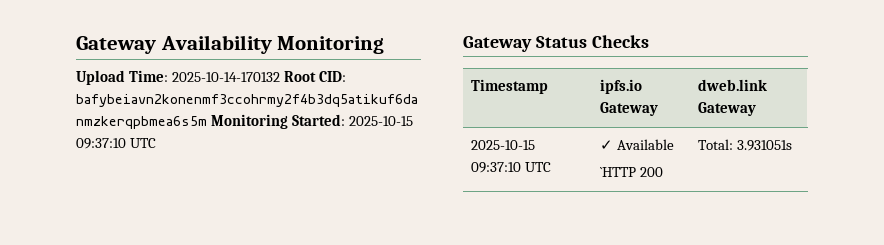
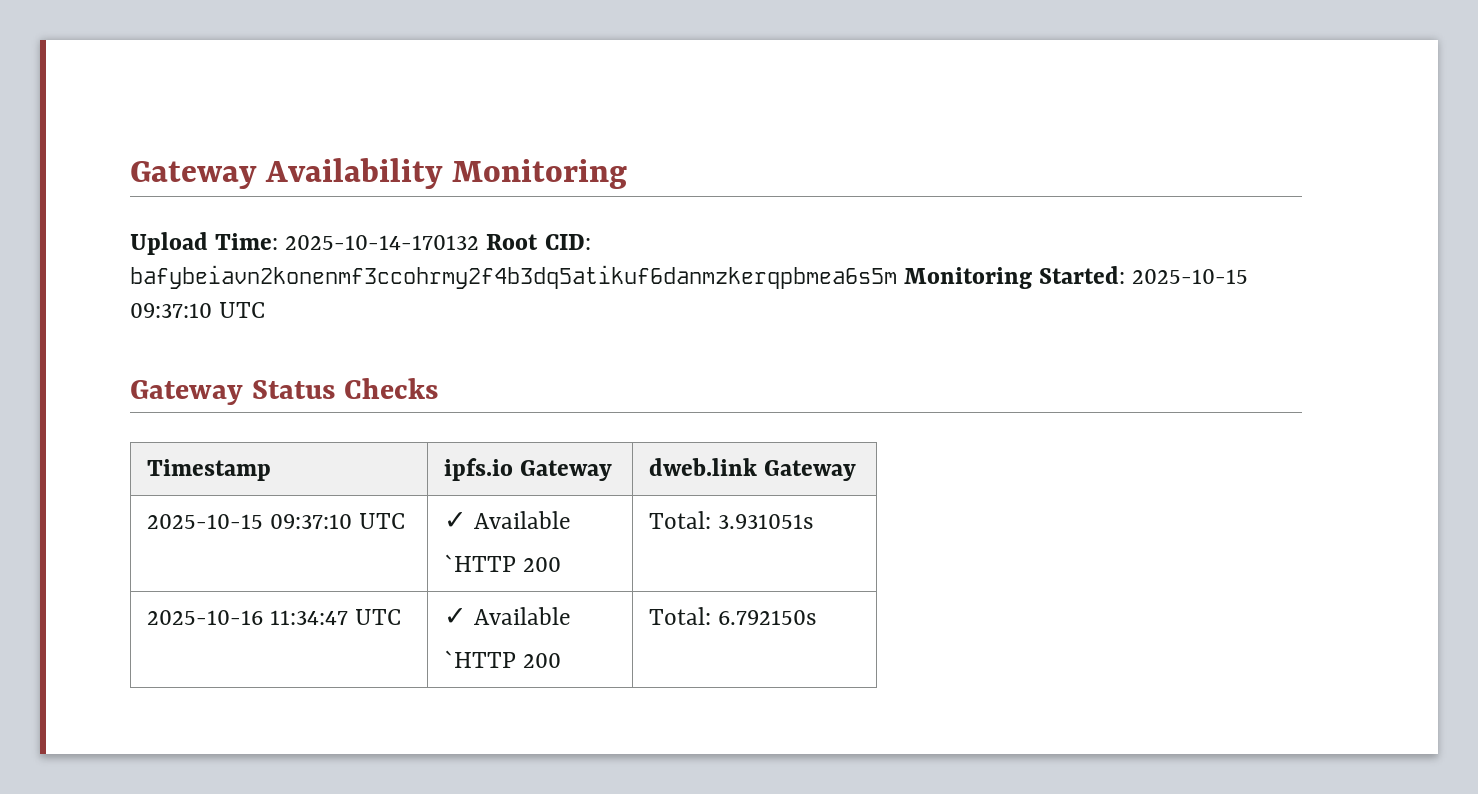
(793, 145) none -> [146,609,402,625] [443,607,571,625] [443,650,561,668] [648,607,817,625] // 2025-10-16 11:34:47 UTC | ✓ Available // `HTTP 200 | Total: 6.792150s

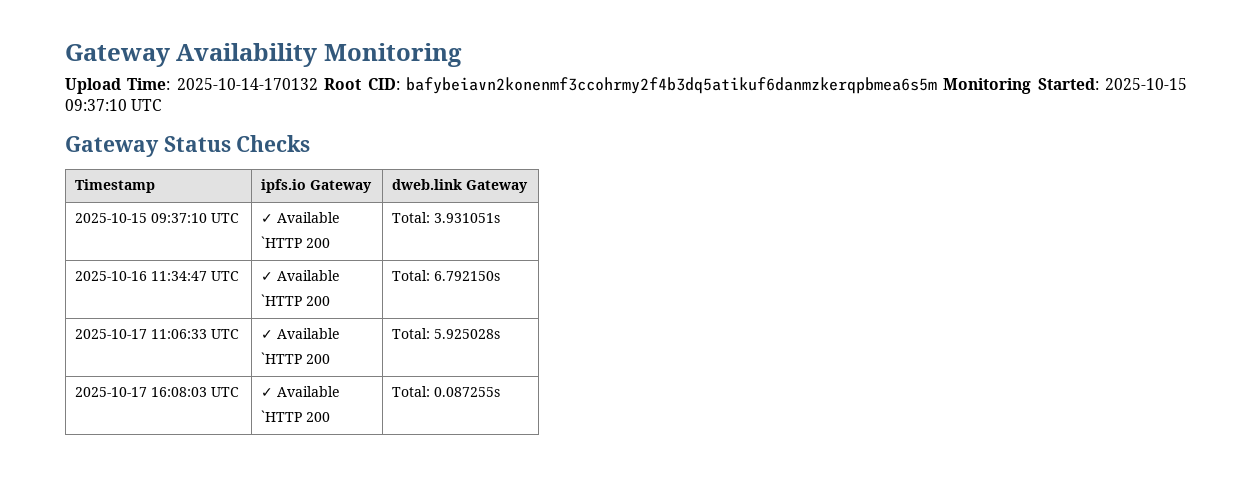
(817, 617) none -> [74,329,239,339] [260,328,339,339] [260,352,330,364] [391,328,500,339] [74,387,239,397] [260,386,339,397] [260,410,330,422] [391,386,500,397] // 2025-10-17 11:06:33 UTC | ✓ Available // `HTTP 200 | Total: 5.925028s // 2025-10-17 16:08:03 UTC | ✓ Available // `HTTP 200 | Total: 0.087255s

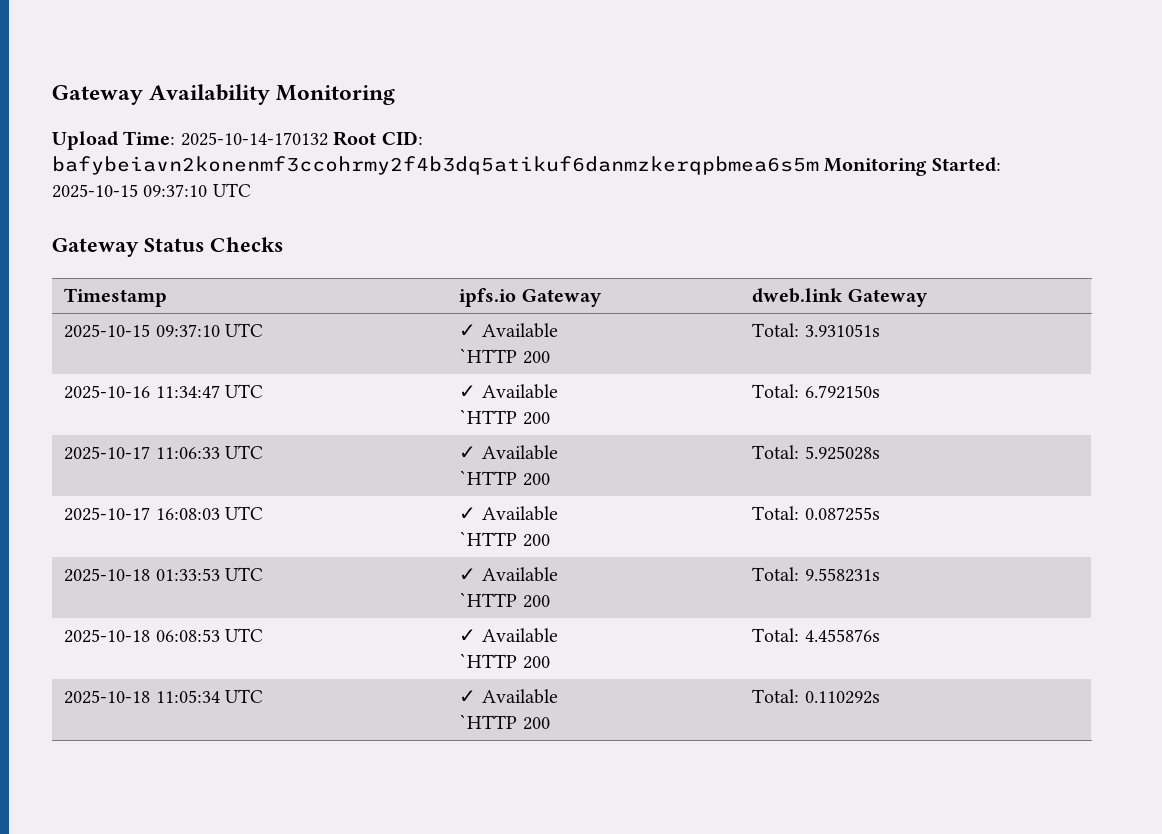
(500, 392) none -> [64,567,263,582] [459,567,558,582] [459,592,550,608] [752,567,880,582] [64,628,263,643] [459,628,558,643] [459,653,550,669] [752,628,880,642] [64,689,263,704] [459,689,558,704] [459,714,550,730] [752,689,880,704] // 2025-10-18 01:33:53 UTC | ✓ Available // `HTTP 200 | Total: 9.558231s // 2025-10-18 06:08:53 UTC | ✓ Available // `HTTP 200 | Total: 4.455876s // 2025-10-18 11:05:34 UTC | ✓ Available // `HTTP 200 | Total: 0.110292s

